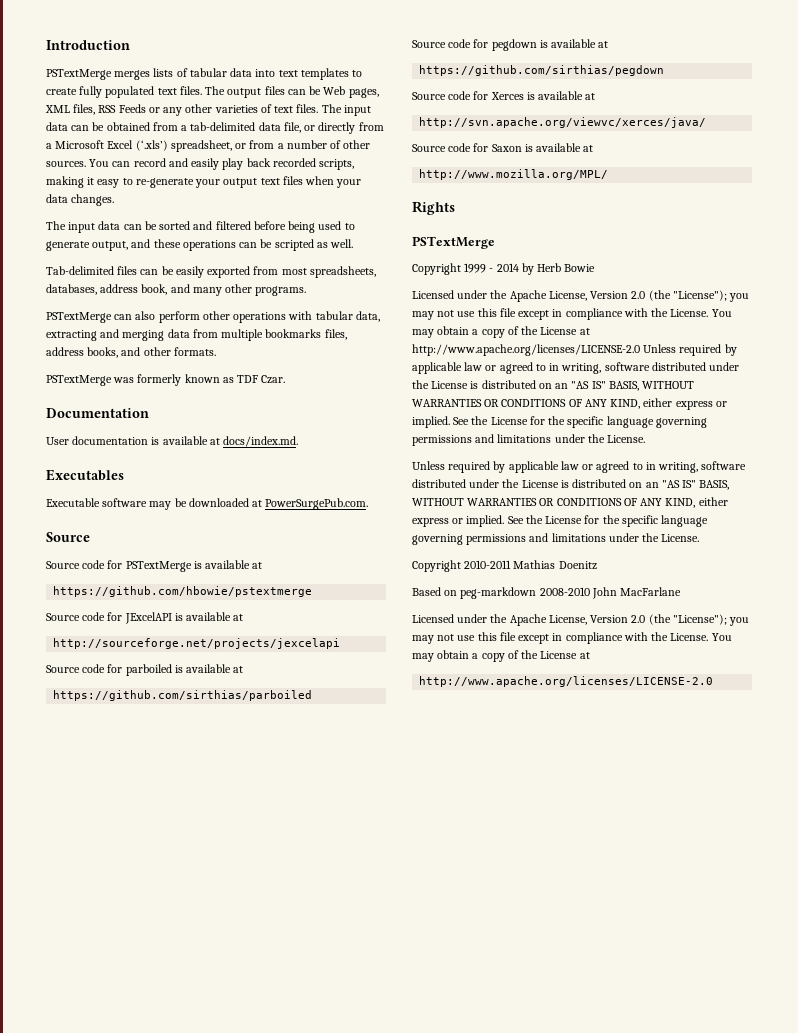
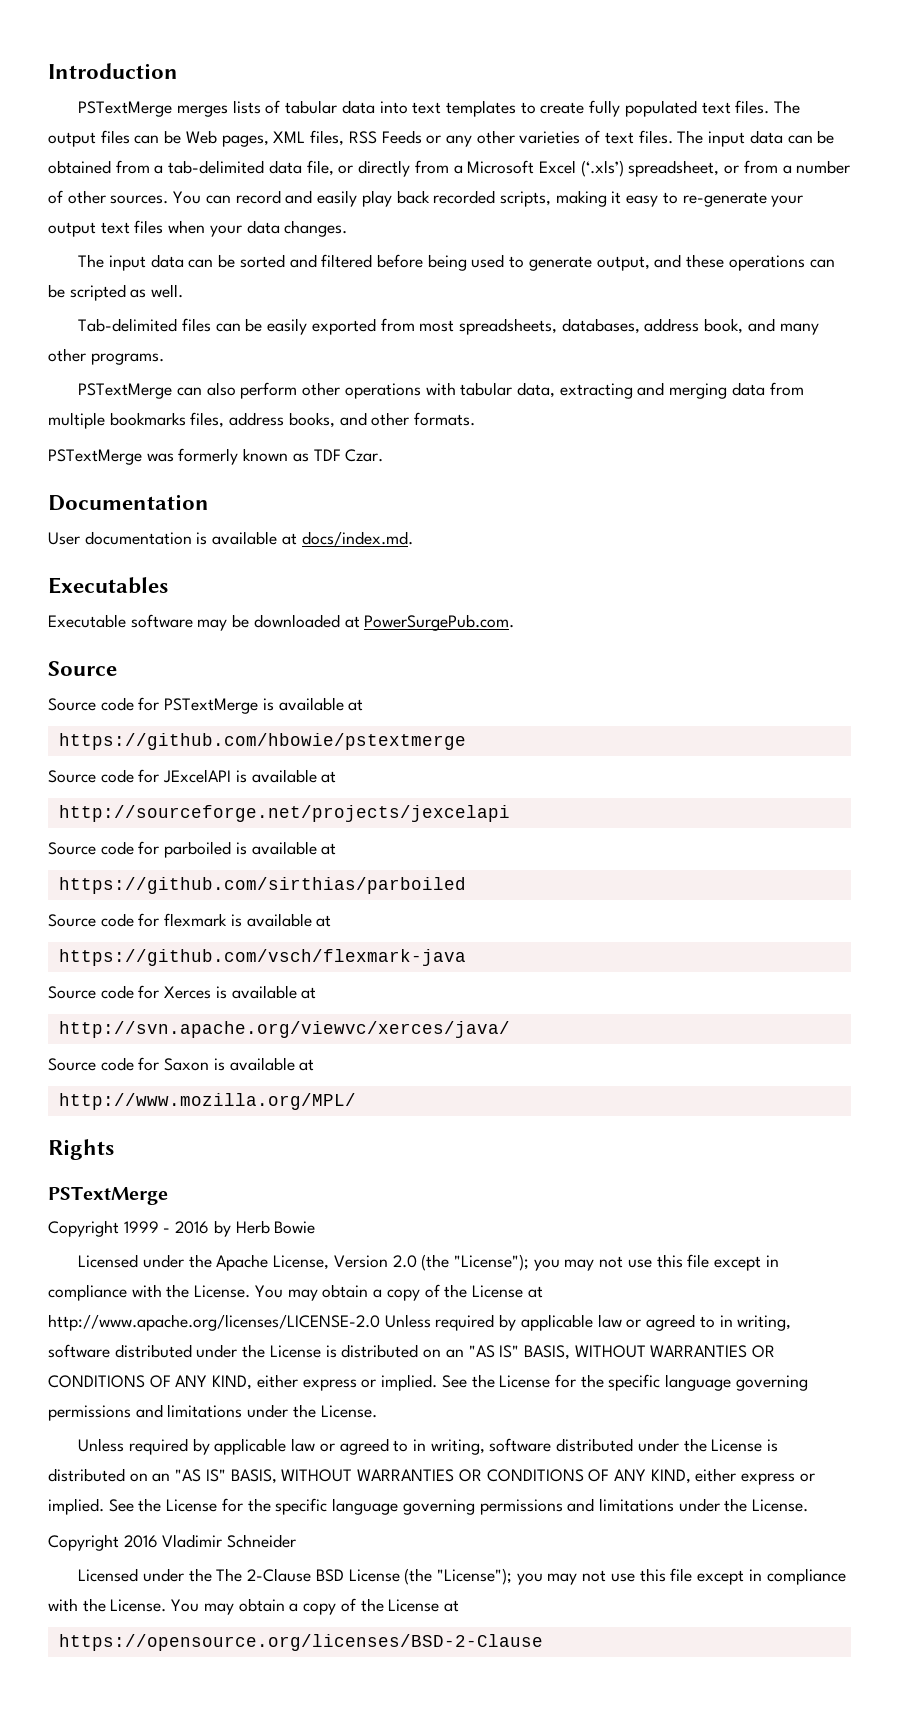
[491,39,609,51] [419,65,665,76] pegdown is available at // https://github.com/sirthias/pegdown -> [164,913,332,927] [58,949,466,966] flexmark is available at // https://github.com/vsch/flexmark-java
[496,263,519,272] 2014 -> [175,1221,210,1234] 2016
[464,560,597,570] [412,587,682,599] [412,614,646,626] 2010-2011 Mathias Doenitz // Based on peg-markdown 2008-2010 John MacFarlane // Licensed under the Apache License, Version 2.0 -> [123,1534,297,1548] [78,1568,400,1582] 2016 Vladimir Schneider // Licensed under the The 2-Clause BSD License
[419,676,714,687] http://www.apache.org/licenses/LICENSE-2.0 -> [58,1634,543,1651] https://opensource.org/licenses/BSD-2-Clause

